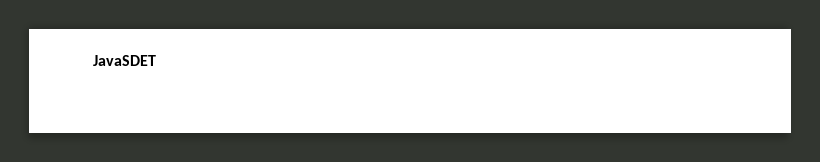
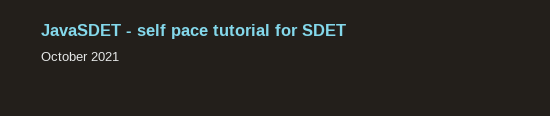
(156, 60) none -> [126,24,346,39] [41,52,119,61] - self pace tutorial for SDET // October 2021

